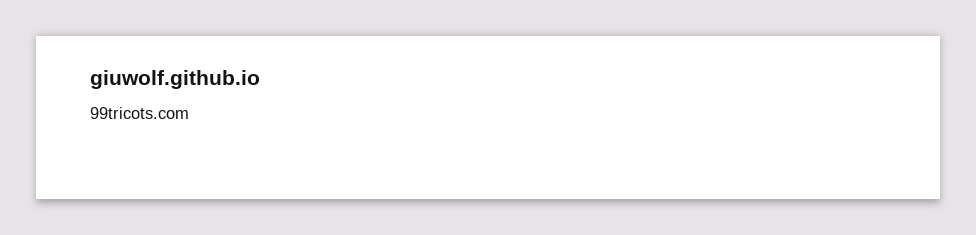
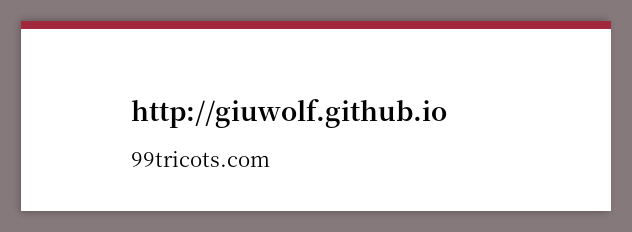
[90,70,260,89] giuwolf.github.io -> [131,99,447,128] http://giuwolf.github.io

